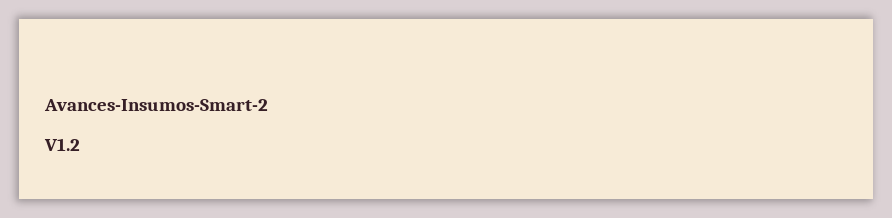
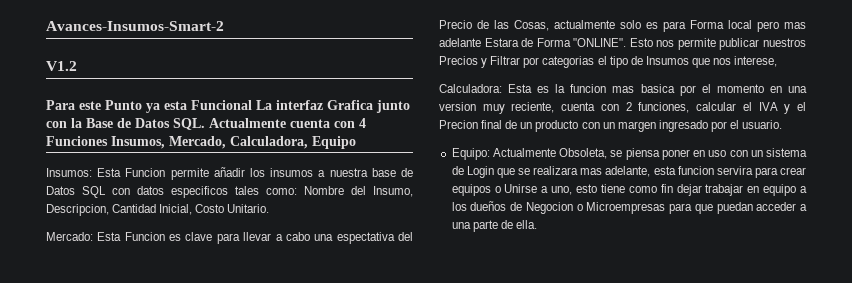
(80, 144) none -> [46,100,410,113] [46,118,366,130] [46,136,356,149] [46,167,413,180] [46,186,413,198] [46,204,270,216] [46,232,414,244] [439,20,806,32] [439,38,806,50] [439,56,778,68] [439,84,807,96] [439,102,806,114] [439,120,783,132] [451,148,808,160] [451,166,806,178] [451,184,808,196] [451,201,808,214] [451,220,537,232] // Para este Punto ya esta Funcional La interfaz Grafica junto con la Base de Datos SQL. Actualmente cuenta con 4 Funciones Insumos, Mercado, Calculadora, Equipo // Insumos: Esta Funcion permite añadir los insumos a nuestra base de Datos SQL con datos especificos tales como: Nombre del Insumo, Descripcion, Cantidad Inicial, Costo Unitario. // Mercado: Esta Funcion es clave para llevar a cabo una espectativa del Precio de las Cosas, actualmente solo es para Forma local pero mas adelante Estara de Forma "ONLINE". Esto nos permite publicar nuestros Precios y Filtrar por categorias el tipo de Insumos que nos interese, // Calculadora: Esta es la funcion mas basica por el momento en una version muy reciente, cuenta con 2 funciones, calcular el IVA y el Precion final de un producto con un margen ingresado por el usuario. // Equipo: Actualmente Obsoleta, se piensa poner en uso con un sistema de Login que se realizara mas adelante, esta funcion servira para crear equipos o Unirse a uno, esto tiene como fin dejar trabajar en equipo a los dueños de Negocion o Microempresas para que puedan acceder a una parte de ella.

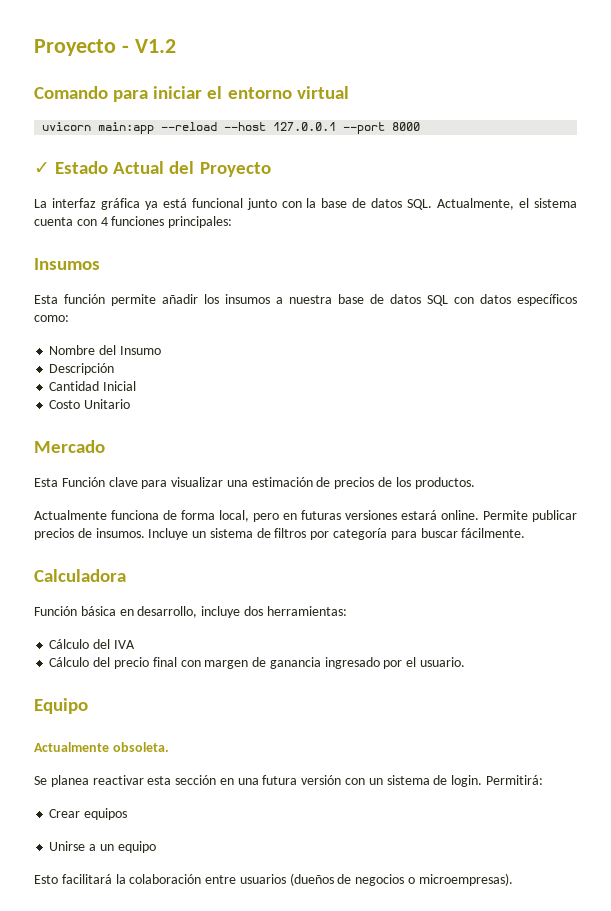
[46,21,224,31] Avances-Insumos-Smart-2 // -> [34,39,129,56] Proyecto -
[46,100,410,113] [46,118,366,130] [46,136,356,149] [46,168,166,177] Para este Punto ya esta Funcional La interfaz Grafica junto con la Base de Datos SQL. Actualmente cuenta con 4 Funciones Insumos, Mercado, Calculadora, Equipo // Insumos: Esta Funcion -> [34,86,349,102] [42,122,421,134] [34,161,271,177] [34,198,577,210] [34,216,233,228] [34,258,100,270] [34,294,105,304] Comando para iniciar el entorno virtual // uvicorn main:app --reload --host 127.0.0.1 --port 8000 // ✓ Estado Actual del Proyecto // La interfaz gráfica ya está funcional junto con la base de datos SQL. Actualmente, el sistema cuenta con 4 funciones principales: // Insumos // Esta función
[46,186,75,195] Datos -> [390,294,421,304] datos
[171,186,259,198] especificos tales -> [517,294,577,306] específicos
(297, 191) none -> (69, 318) //
[373,186,413,197] [46,204,270,216] [46,232,414,244] [439,20,806,32] [439,38,806,50] [439,56,778,68] [439,84,807,96] [439,102,806,114] [439,120,783,132] [451,148,808,160] [451,166,806,178] Insumo, Descripcion, Cantidad Inicial, Costo Unitario. // Mercado: Esta Funcion es clave para llevar a cabo una espectativa del Precio de las Cosas, actualmente solo es para Forma local pero mas adelante Estara de Forma "ONLINE". Esto nos permite publicar nuestros Precios y Filtrar por categorias el tipo de Insumos que nos interese, // Calculadora: Esta es la funcion mas basica por el momento en una version muy reciente, cuenta con 2 funciones, calcular el IVA y el Precion final de un producto con un margen ingresado por el usuario. // Equipo: Actualmente Obsoleta, se piensa poner en uso con un sistema de Login que se realizara mas adelante, esta funcion servira para crear -> [119,346,161,355] [49,363,115,375] [49,381,137,391] [49,399,131,409] [34,440,105,453] [34,477,475,489] [34,510,577,522] [34,528,526,540] [34,569,126,582] [34,606,347,618] [49,639,135,649] [49,657,465,669] [34,698,88,714] [34,742,169,752] [34,775,543,787] [49,809,81,818] Insumo // Descripción // Cantidad Inicial // Costo Unitario // Mercado // Esta Función clave para visualizar una estimación de precios de los productos. // Actualmente funciona de forma local, pero en futuras versiones estará online. Permite publicar precios de insumos. Incluye un sistema de filtros por categoría para buscar fácilmente. // Calculadora // Función básica en desarrollo, incluye dos herramientas: // Cálculo del IVA // Cálculo del precio final con margen de ganancia ingresado por el usuario. // Equipo // Actualmente obsoleta. // Se planea reactivar esta sección en una futura versión con un sistema de login. Permitirá: // Crear
[494,186,501,193] o -> (128, 814) //
[551,184,808,196] [451,201,808,214] [451,220,537,232] uno, esto tiene como fin dejar trabajar en equipo a los dueños de Negocion o Microempresas para que puedan acceder a una parte de ella. -> [99,841,156,853] [34,873,513,886] un equipo // Esto facilitará la colaboración entre usuarios (dueños de negocios o microempresas).

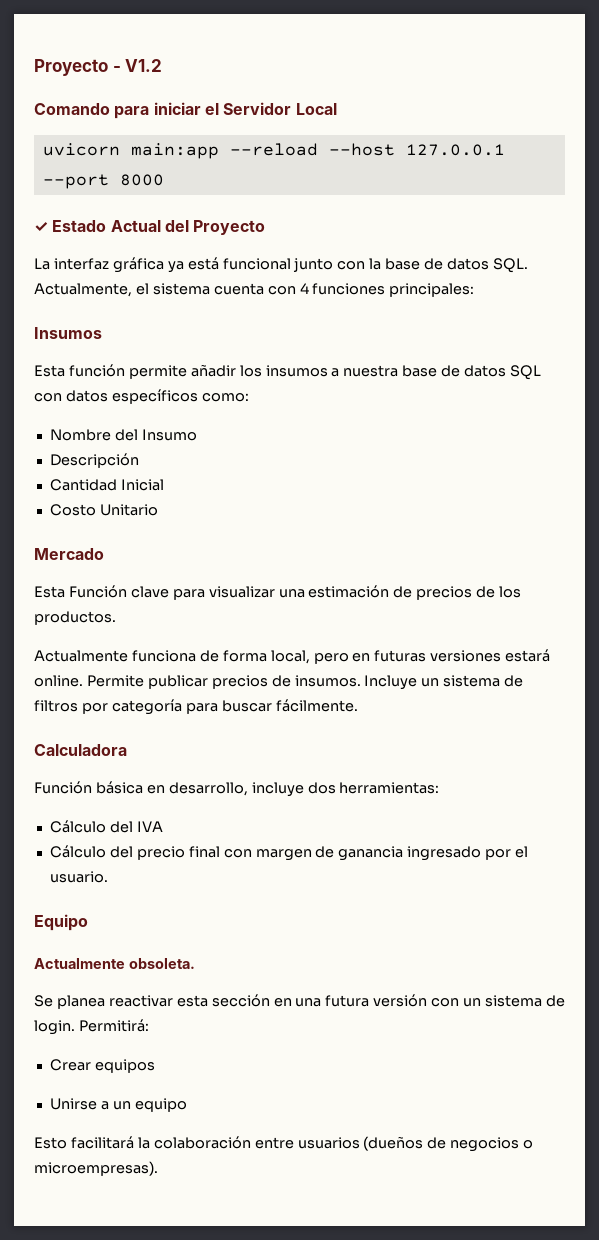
[227,86,349,99] entorno virtual -> [223,102,337,115] Servidor Local

